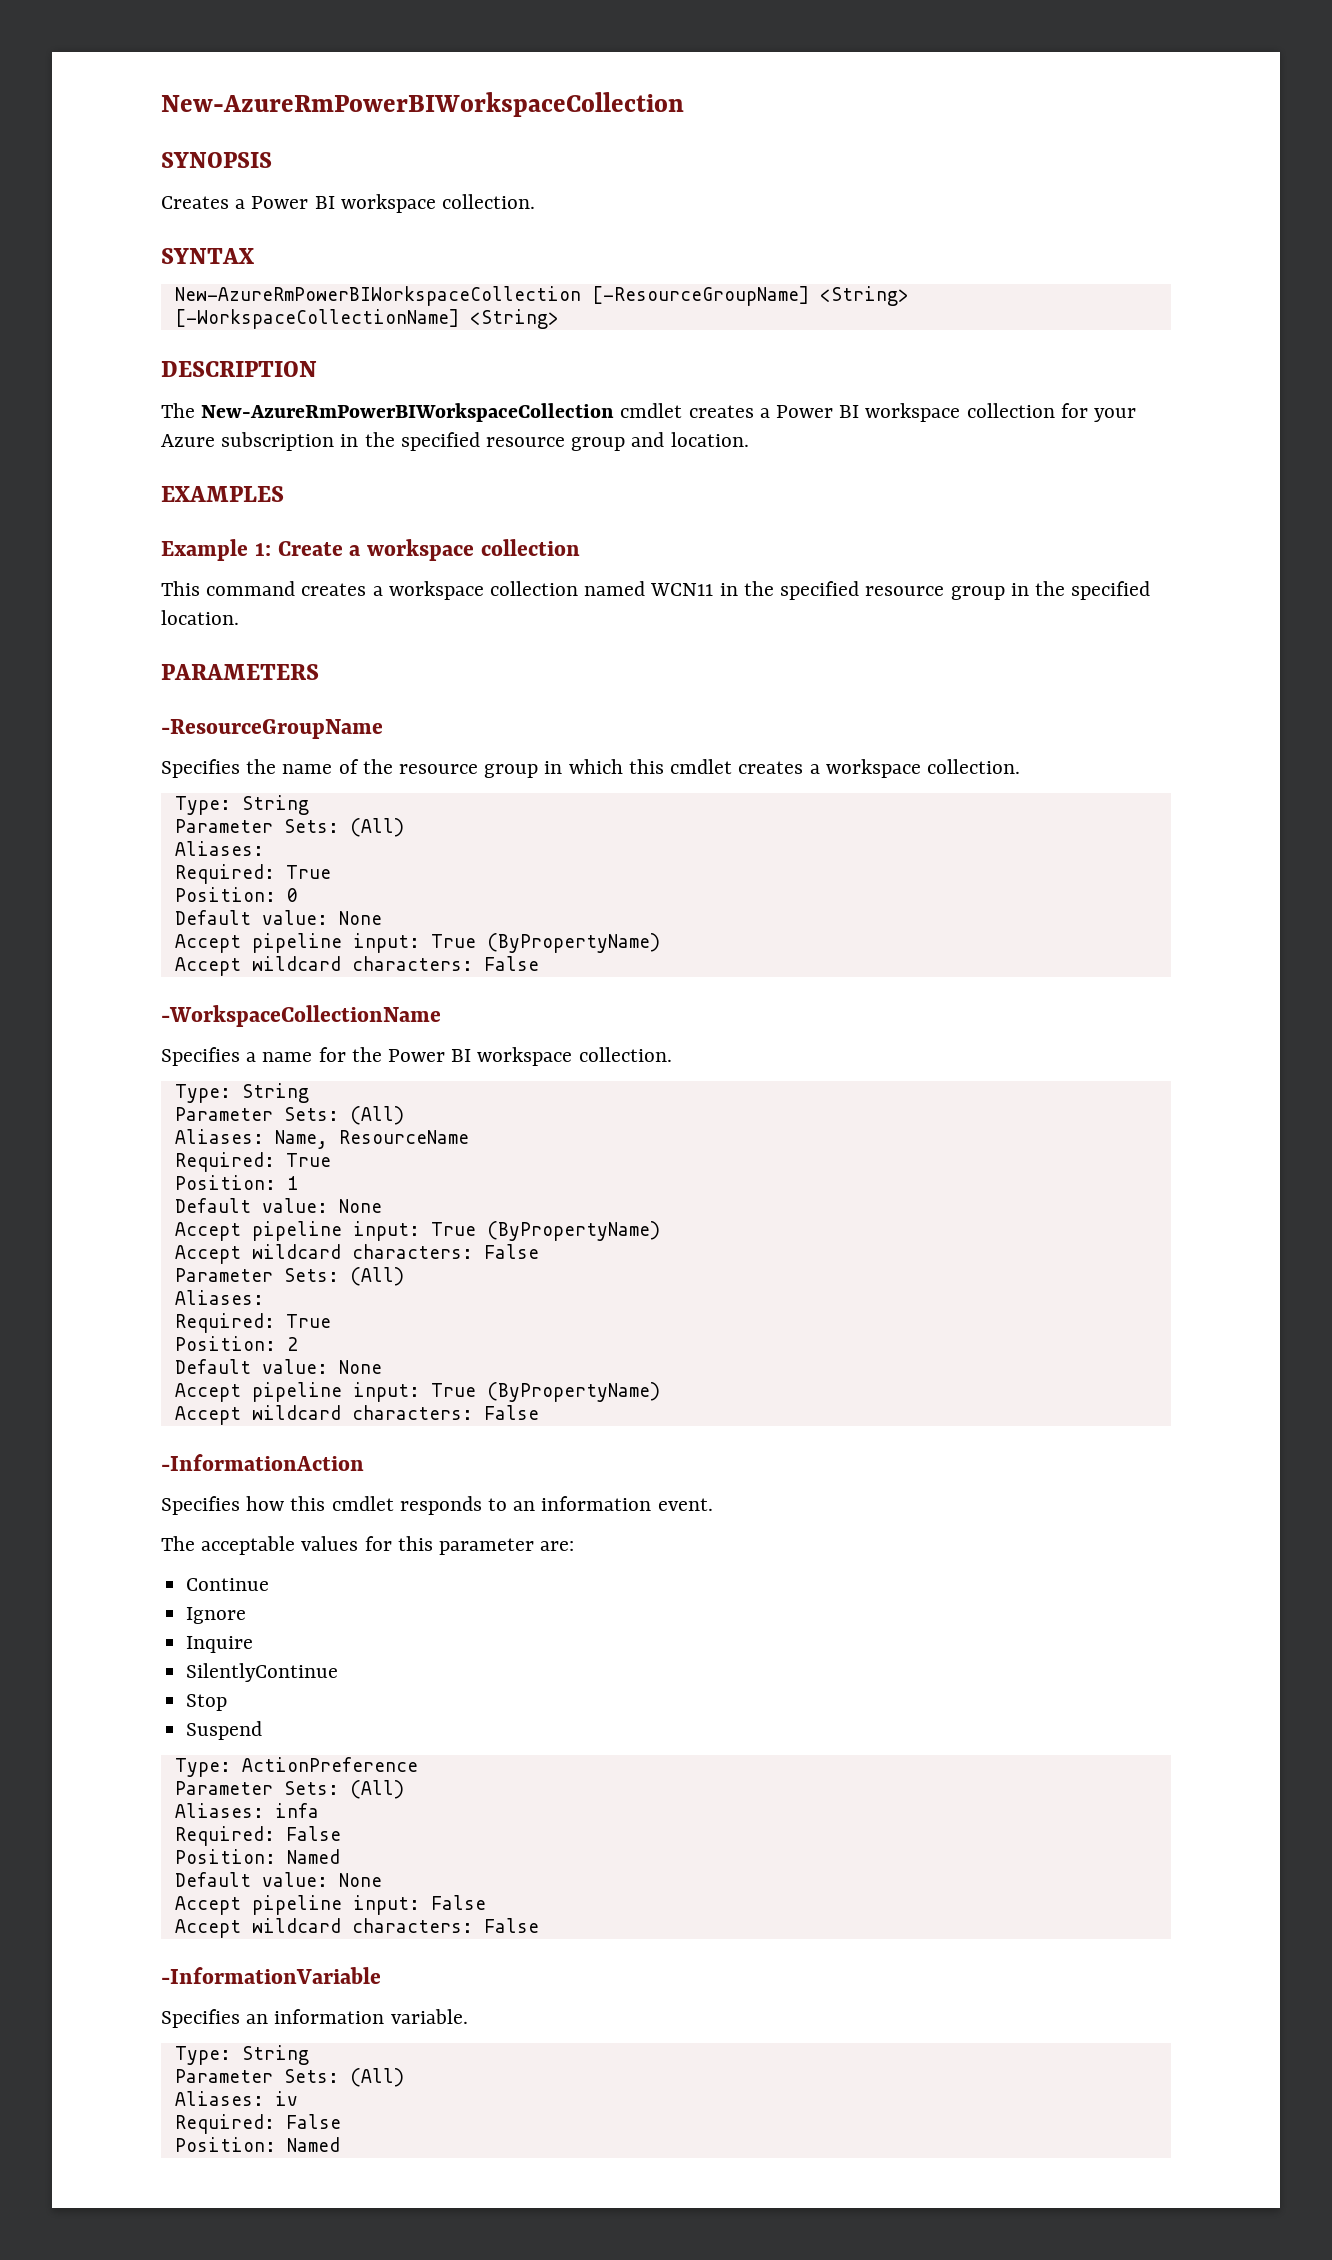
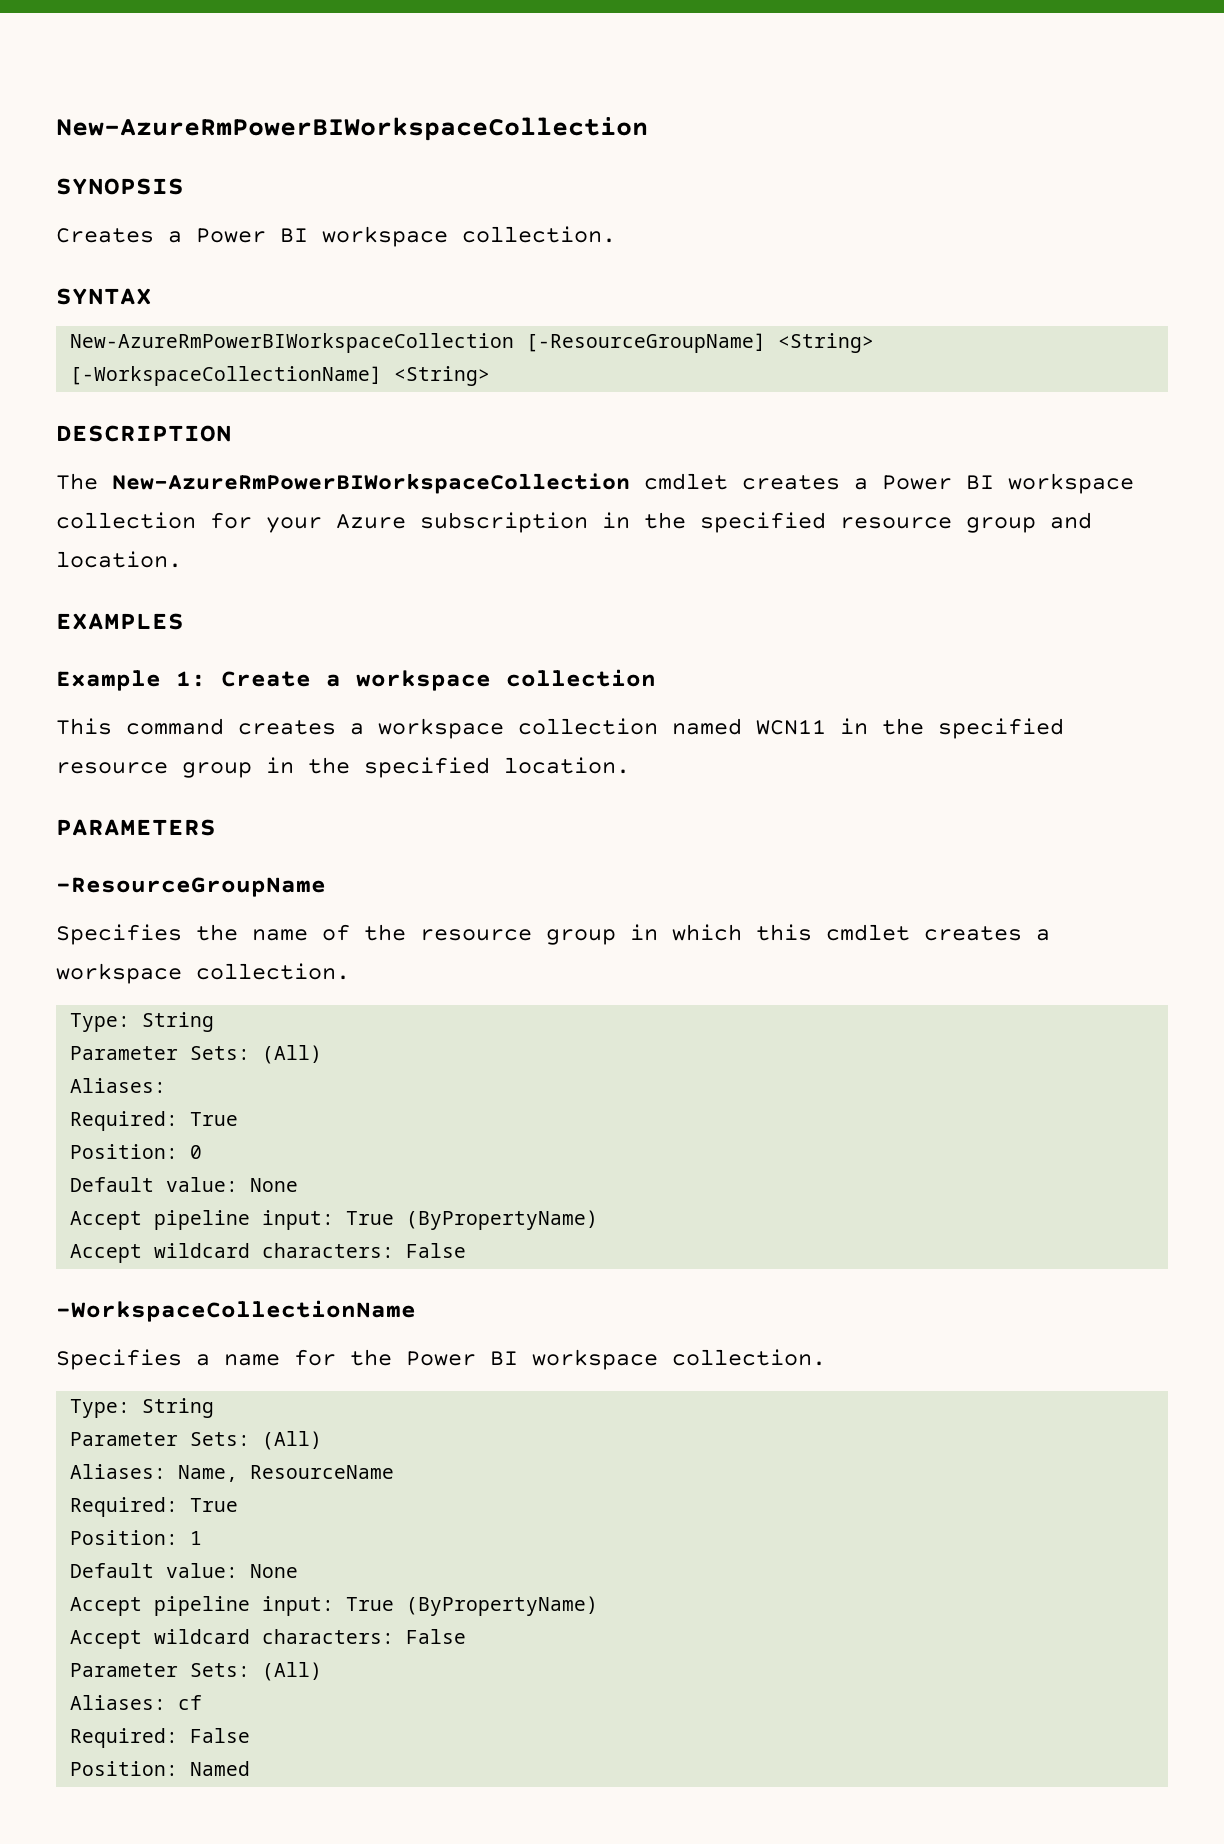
[174,1313,331,1333] [174,1336,298,1351] [174,1359,382,1374] [174,1382,660,1402] [174,1405,539,1425] [161,1454,364,1471] [161,1496,713,1515] [161,1536,575,1555] [186,1578,270,1591] [186,1607,247,1624] [186,1636,254,1653] [186,1663,339,1682] [186,1694,228,1711] [186,1721,263,1740] [174,1757,418,1777] [174,1780,404,1799] [174,1803,319,1818] [174,1826,341,1846] [174,1849,340,1864] [174,1872,382,1887] [174,1895,486,1915] [174,1918,539,1938] [161,1967,381,1984] [161,2009,468,2028] [174,2045,309,2065] [174,2068,404,2087] [174,2091,298,2106] // Required: True // Position: 2 // Default value: None // Accept pipeline input: True (ByPropertyName) // Accept wildcard characters: False // -InformationAction // Specifies how this cmdlet responds to an information event. // The acceptable values for this parameter are: // Continue // Ignore // Inquire // SilentlyContinue // Stop // Suspend // Type: ActionPreference // Parameter Sets: (All) // Aliases: infa // Required: False // Position: Named // Default value: None // Accept pipeline input: False // Accept wildcard characters: False // -InformationVariable // Specifies an information variable. // Type: String // Parameter Sets: (All) // Aliases: iv -> [178,1695,203,1710] cf

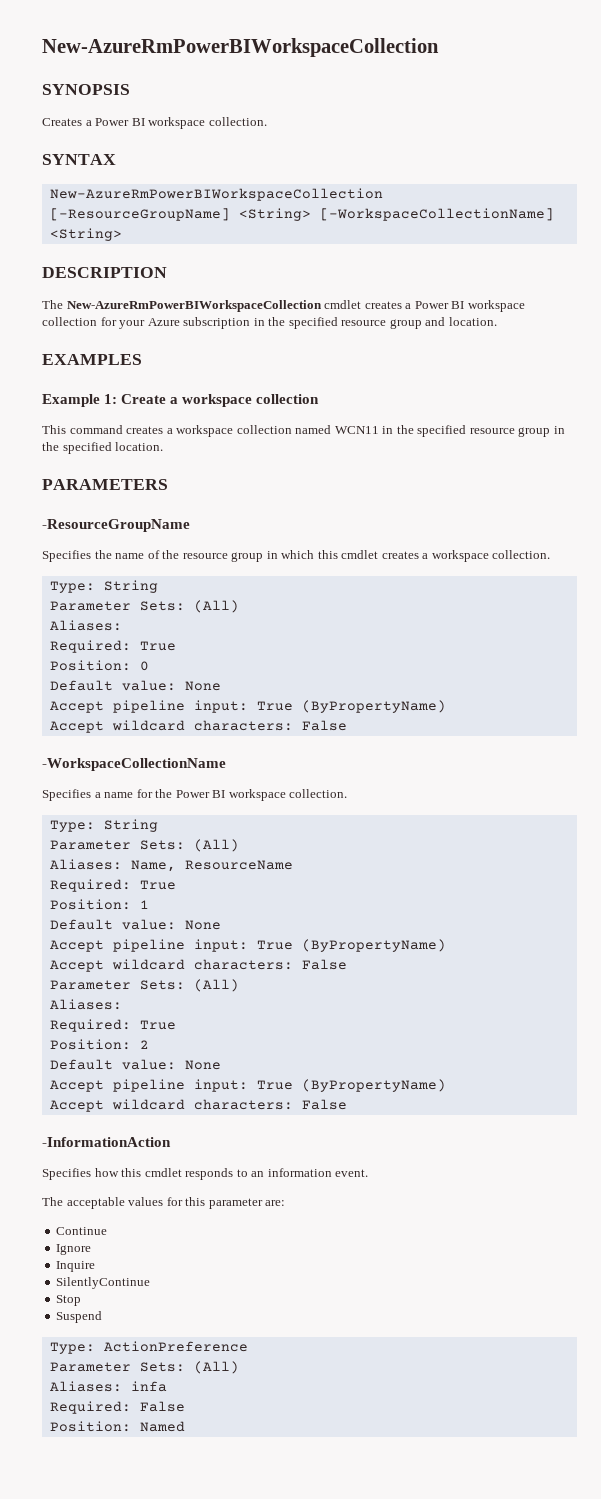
[178,1695,203,1710] cf -> [49,1019,176,1032] [49,1039,149,1050] [49,1059,221,1070] [49,1079,446,1092] [49,1099,347,1112] [42,1137,171,1147] [42,1168,369,1180] [42,1197,286,1209] [56,1227,108,1235] [56,1244,92,1255] [56,1261,96,1272] [56,1277,151,1289] [56,1295,82,1306] [56,1311,103,1323] [49,1341,248,1354] [49,1361,239,1374] [49,1381,167,1392] // Required: True // Position: 2 // Default value: None // Accept pipeline input: True (ByPropertyName) // Accept wildcard characters: False // -InformationAction // Specifies how this cmdlet responds to an information event. // The acceptable values for this parameter are: // Continue // Ignore // Inquire // SilentlyContinue // Stop // Suspend // Type: ActionPreference // Parameter Sets: (All) // Aliases: infa

